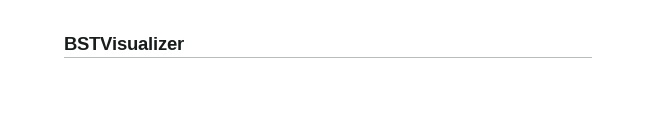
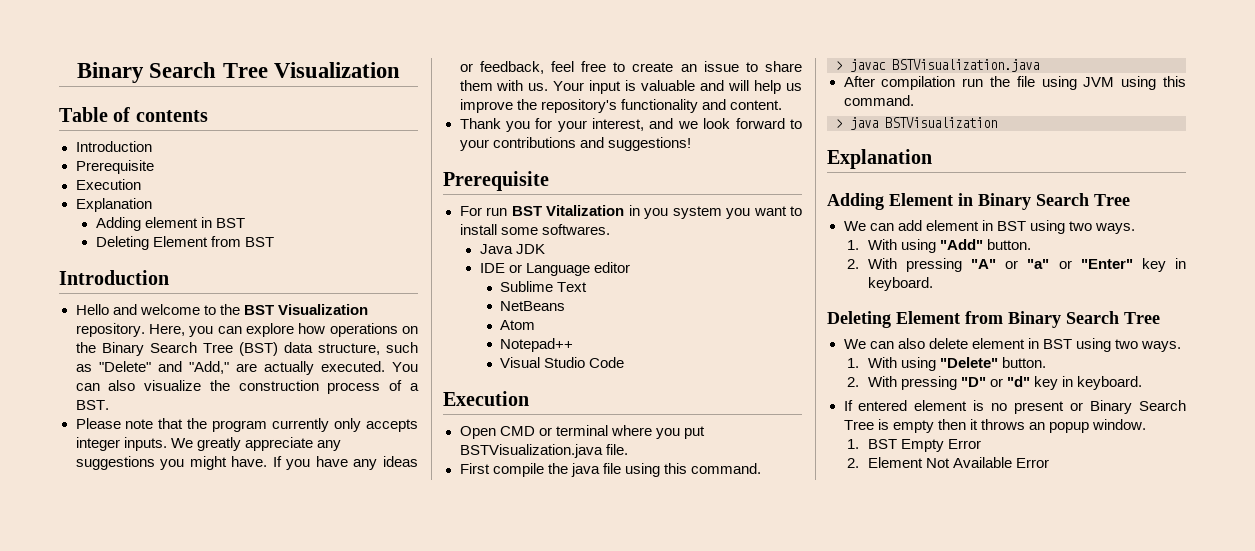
[64,37,184,50] BSTVisualizer -> [77,62,400,83] [59,107,208,122] [75,141,152,152] [75,160,154,174] [75,179,141,190] [75,198,152,212] [95,217,246,231] [95,236,275,250] [59,270,169,285] [75,304,368,315] [75,323,418,337] [75,342,419,356] [75,361,419,375] [75,380,419,394] [75,400,109,410] [75,418,419,432] [75,437,341,451] [75,456,418,470] [459,61,802,74] [459,80,802,94] [459,99,782,113] [459,118,802,132] [459,137,691,151] [443,171,549,191] [459,205,802,219] [459,224,610,235] [479,244,545,254] [479,262,631,276] [500,281,588,292] [500,301,566,311] [500,320,536,330] [500,338,574,352] [500,357,625,368] [443,391,529,406] [459,425,705,439] [459,444,628,458] [459,463,761,477] [836,59,1039,72] [843,76,1186,90] [843,95,914,106] [836,117,997,130] [827,149,932,169] [827,193,1130,210] [843,220,1135,234] [847,239,1032,253] [847,258,1186,272] [867,277,933,291] [827,311,1160,328] [843,338,1181,352] [847,357,1047,371] [847,376,1143,390] [843,400,1186,414] [843,419,1146,433] [847,439,981,452] [847,457,1050,468] Binary Search Tree Visualization // Table of contents // Introduction // Prerequisite // Execution // Explanation // Adding element in BST // Deleting Element from BST // Introduction // Hello and welcome to the BST Visualization repository. Here, you can explore how operations on the Binary Search Tree (BST) data structure, such as "Delete" and "Add," are actually executed. You can also visualize the construction process of a BST. // Please note that the program currently only accepts integer inputs. We greatly appreciate any suggestions you might have. If you have any ideas or feedback, feel free to create an issue to share them with us. Your input is valuable and will help us improve the repository's functionality and content. // Thank you for your interest, and we look forward to your contributions and suggestions! // Prerequisite // For run BST Vitalization in you system you want to install some softwares. // Java JDK // IDE or Language editor // Sublime Text // NetBeans // Atom // Notepad++ // Visual Studio Code // Execution // Open CMD or terminal where you put BSTVisualization.java file. // First compile the java file using this command. // > javac BSTVisualization.java // After compilation run the file using JVM using this command. // > java BSTVisualization // Explanation // Adding Element in Binary Search Tree // We can add element in BST using two ways. // 1. With using "Add" button. // 2. With pressing "A" or "a" or "Enter" key in keyboard. // Deleting Element from Binary Search Tree // We can also delete element in BST using two ways. // 1. With using "Delete" button. // 2. With pressing "D" or "d" key in keyboard. // If entered element is no present or Binary Search Tree is empty then it throws an popup window. // 1. BST Empty Error // 2. Element Not Available Error

